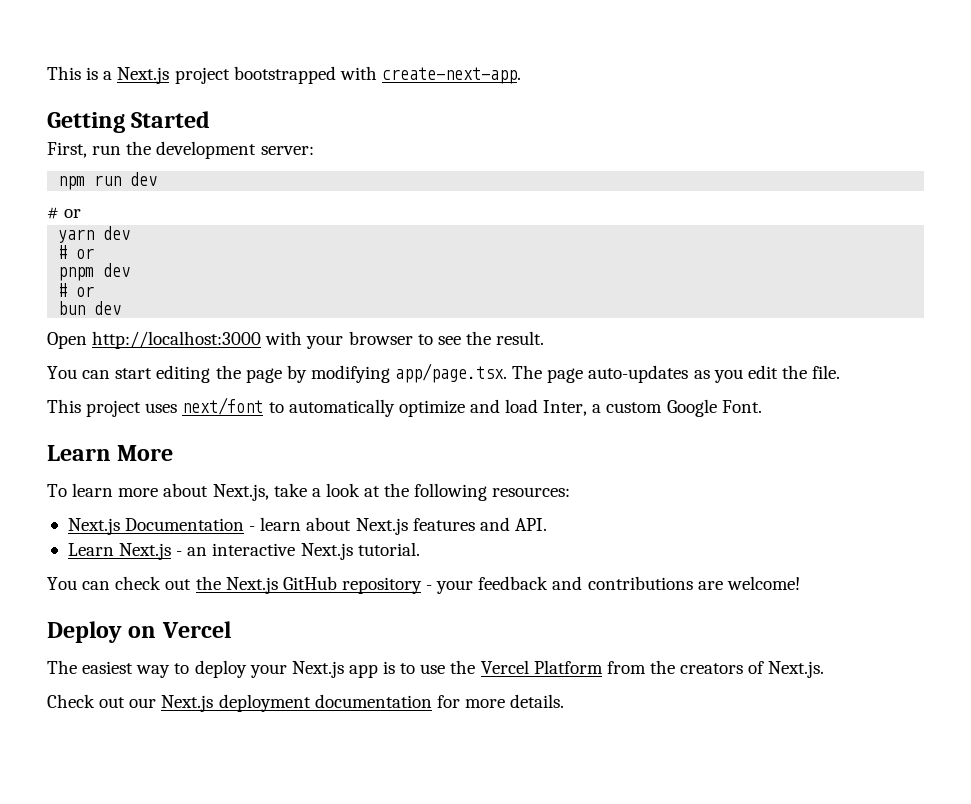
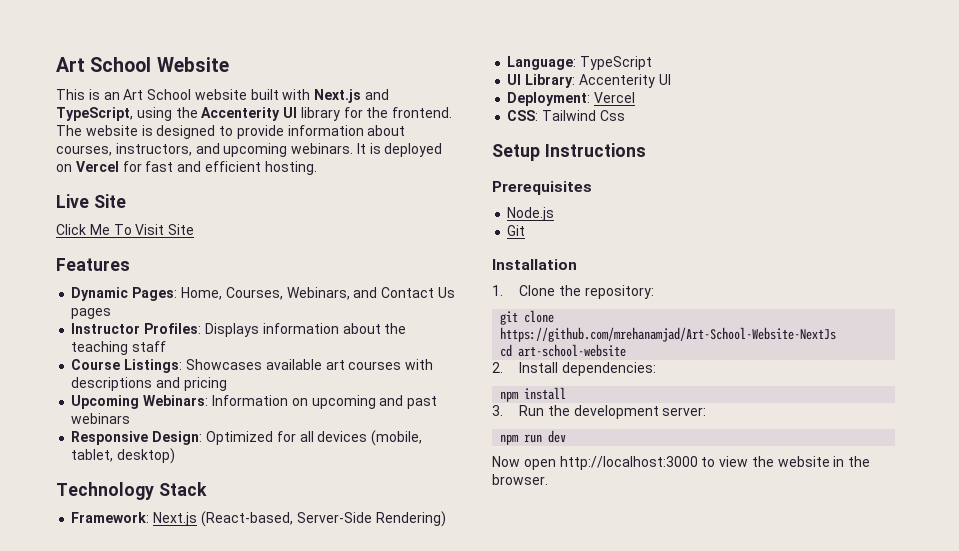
[47,66,521,84] [47,111,211,133] [47,142,122,158] This is a Next.js project bootstrapped with create-next-app. // Getting Started // First, run -> [56,57,229,72] [56,89,390,103] [56,107,453,121] [56,125,406,139] [56,143,443,157] [56,161,317,175] [56,194,126,208] [56,224,195,235] [56,258,130,271] [71,287,455,301] [71,308,112,319] [71,323,407,337] [71,341,167,355] [71,359,434,373] [71,377,227,391] [71,395,438,409] [71,413,131,424] [71,430,423,446] [71,448,176,464] [56,482,207,500] [71,511,446,527] [507,56,653,70] [507,74,671,88] [507,92,636,106] [507,110,625,121] [492,143,646,161] [492,181,592,195] [507,207,555,221] [507,225,526,236] [492,259,577,270] [492,285,654,299] [500,310,555,325] [500,327,837,342] [500,344,627,357] [492,362,656,376] [500,387,567,402] [492,405,545,416] Art School Website // This is an Art School website built with Next.js and TypeScript, using the Accenterity UI library for the frontend. The website is designed to provide information about courses, instructors, and upcoming webinars. It is deployed on Vercel for fast and efficient hosting. // Live Site // Click Me To Visit Site // Features // Dynamic Pages: Home, Courses, Webinars, and Contact Us pages // Instructor Profiles: Displays information about the teaching staff // Course Listings: Showcases available art courses with descriptions and pricing // Upcoming Webinars: Information on upcoming and past webinars // Responsive Design: Optimized for all devices (mobile, tablet, desktop) // Technology Stack // Framework: Next.js (React-based, Server-Side Rendering) // Language: TypeScript // UI Library: Accenterity UI // Deployment: Vercel // CSS: Tailwind Css // Setup Instructions // Prerequisites // Node.js // Git // Installation // 1. Clone the repository: // git clone https://github.com/mrehanamjad/Art-School-Website-NextJs // cd art-school-website // 2. Install dependencies: // npm install // 3. Run
[47,207,82,219] [58,226,131,243] [58,245,95,259] [58,263,131,281] [58,283,95,297] [58,301,122,315] [47,331,545,349] [47,363,841,383] [47,397,762,417] [47,445,174,461] [47,483,571,501] [67,517,547,535] [67,542,420,560] [47,576,800,594] [47,621,231,643] [47,660,825,678] [47,694,565,712] # or // yarn dev // # or // pnpm dev // # or // bun dev // Open http://localhost:3000 with your browser to see the result. // You can start editing the page by modifying app/page.tsx. The page auto-updates as you edit the file. // This project uses next/font to automatically optimize and load Inter, a custom Google Font. // Learn More // To learn more about Next.js, take a look at the following resources: // Next.js Documentation - learn about Next.js features and API. // Learn Next.js - an interactive Next.js tutorial. // You can check out the Next.js GitHub repository - your feedback and contributions are welcome! // Deploy on Vercel // The easiest way to deploy your Next.js app is to use the Vercel Platform from the creators of Next.js. // Check out our Next.js deployment documentation for more details. -> [492,456,871,470] [492,474,548,485] Now open http://localhost:3000 to view the website in the browser.

